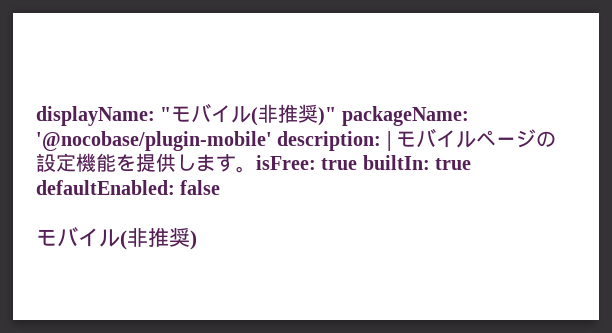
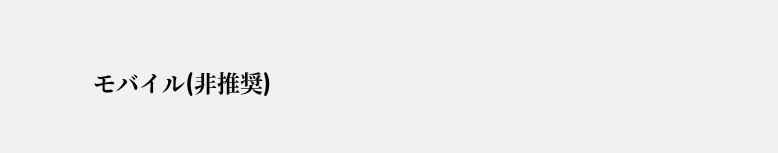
[36,103,469,126] [36,128,557,151] [36,153,472,173] [36,180,221,195] displayName: "モバイル(非推奨)" packageName: '@nocobase/plugin-mobile' description: | モバイルページの設定機能を提供します。isFree: true builtIn: true defaultEnabled: false // -> (93, 84) none

